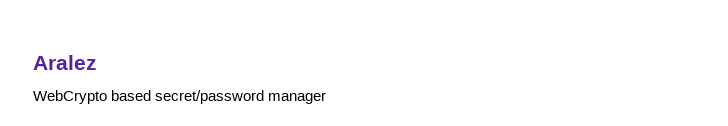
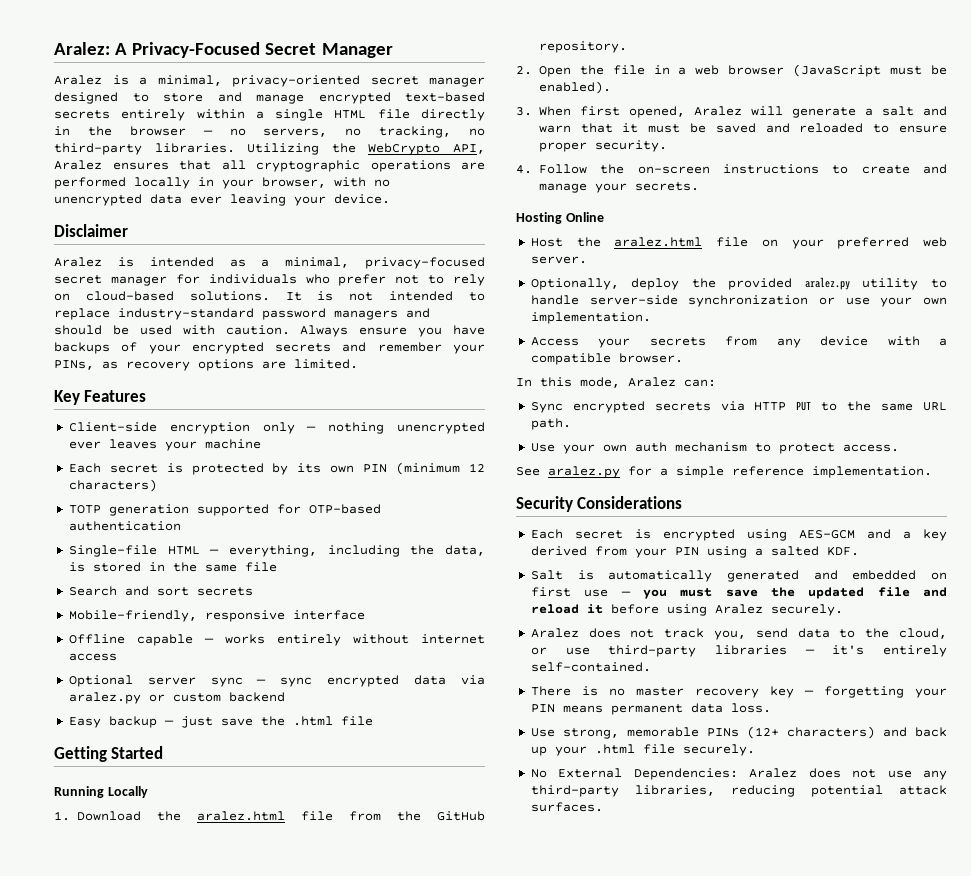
[33,55,97,70] [33,90,327,104] Aralez // WebCrypto based secret/password manager -> [54,42,393,58] [54,75,485,87] [54,92,485,104] [54,109,485,121] [54,126,485,138] [54,143,486,155] [54,160,485,172] [54,177,390,189] [54,194,390,206] [54,224,128,237] [54,257,485,269] [54,274,485,286] [54,291,485,301] [54,308,430,320] [54,325,485,337] [54,342,485,354] [54,359,358,371] [54,390,147,405] [68,422,485,434] [68,439,261,451] [68,462,486,475] [68,479,157,492] [68,504,381,516] [68,521,181,531] [68,545,485,557] [68,562,277,572] [68,586,253,596] [68,610,365,622] [68,634,485,646] [68,653,117,661] [68,675,486,687] [68,692,285,704] [68,716,373,728] [54,746,164,762] [54,786,148,798] [54,811,486,821] [538,41,627,53] [516,64,947,77] [538,81,611,94] [516,106,947,118] [538,123,947,133] [538,140,667,152] [516,164,947,174] [538,182,699,193] [516,212,604,224] [530,237,947,249] [530,256,587,264] [530,277,947,290] [530,295,947,307] [530,312,651,324] [530,336,947,348] [530,353,683,365] [516,377,716,388] [530,401,948,413] [530,418,571,430] [530,442,899,454] [516,466,932,478] [516,496,683,512] [530,529,947,541] [530,546,859,558] [530,570,947,582] [530,587,947,599] [530,604,843,616] [530,628,947,640] [530,645,947,657] [530,662,651,672] [530,686,947,698] [530,703,771,715] [530,726,947,739] [530,744,755,756] [530,768,947,780] [530,785,947,797] [530,802,603,812] Aralez: A Privacy-Focused Secret Manager // Aralez is a minimal, privacy-oriented secret manager designed to store and manage encrypted text-based secrets entirely within a single HTML file directly in the browser — no servers, no tracking, no third-party libraries. Utilizing the WebCrypto API, Aralez ensures that all cryptographic operations are performed locally in your browser, with no unencrypted data ever leaving your device. // Disclaimer // Aralez is intended as a minimal, privacy-focused secret manager for individuals who prefer not to rely on cloud-based solutions. It is not intended to replace industry-standard password managers and should be used with caution. Always ensure you have backups of your encrypted secrets and remember your PINs, as recovery options are limited. // Key Features // Client-side encryption only — nothing unencrypted ever leaves your machine // Each secret is protected by its own PIN (minimum 12 characters) // TOTP generation supported for OTP-based authentication // Single-file HTML — everything, including the data, is stored in the same file // Search and sort secrets // Mobile-friendly, responsive interface // Offline capable — works entirely without internet access // Optional server sync — sync encrypted data via aralez.py or custom backend // Easy backup — just save the .html file // Getting Started // Running Locally // 1. Download the aralez.html file from the GitHub repository. // 2. Open the file in a web browser (JavaScript must be enabled). // 3. When first opened, Aralez will generate a salt and warn that it must be saved and reloaded to ensure proper security. // 4. Follow the on-screen instructions to create and manage your secrets. // Hosting Online // Host the aralez.html file on your preferred web server. // Optionally, deploy the provided aralez.py utility to handle server-side synchronization or use your own implementation. // Access your secrets from any device with a compatible browser. // In this mode, Aralez can: // Sync encrypted secrets via HTTP PUT to the same URL path. // Use your own auth mechanism to protect access. // See aralez.py for a simple reference implementation. // Security Considerations // Each secret is encrypted using AES-GCM and a key derived from your PIN using a salted KDF. // Salt is automatically generated and embedded on first use — you must save the updated file and reload it before using Aralez securely. // Aralez does not track you, send data to the cloud, or use third-party libraries — it's entirely self-contained. // There is no master recovery key — forgetting your PIN means permanent data loss. // Use strong, memorable PINs (12+ characters) and back up your .html file securely. // No External Dependencies: Aralez does not use any third-party libraries, reducing potential attack surfaces.

